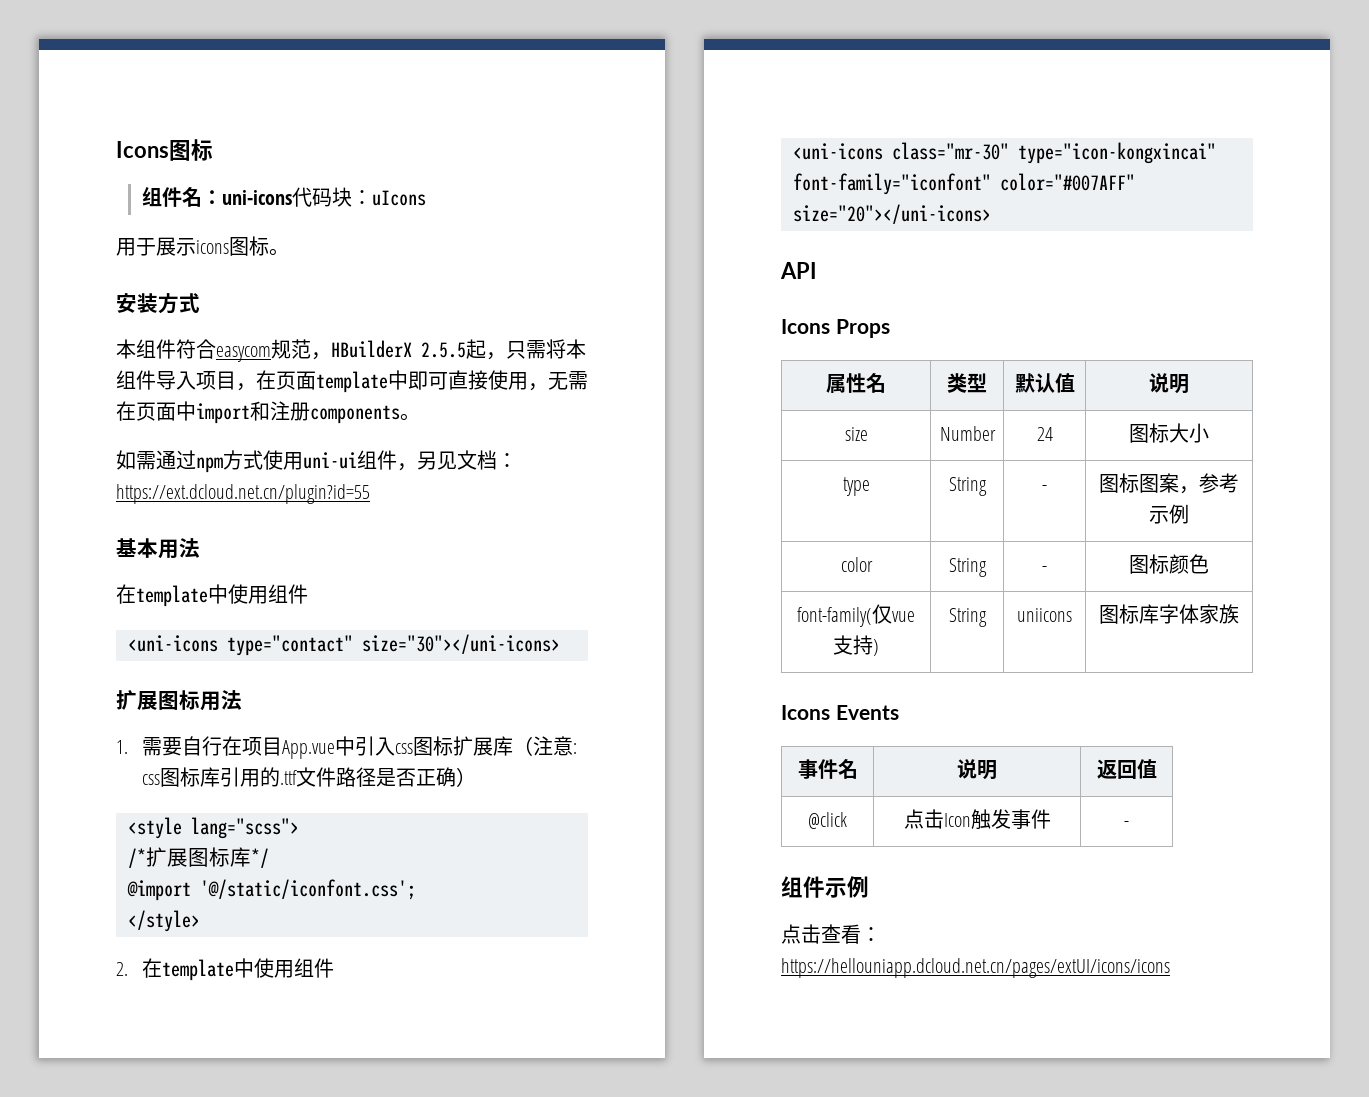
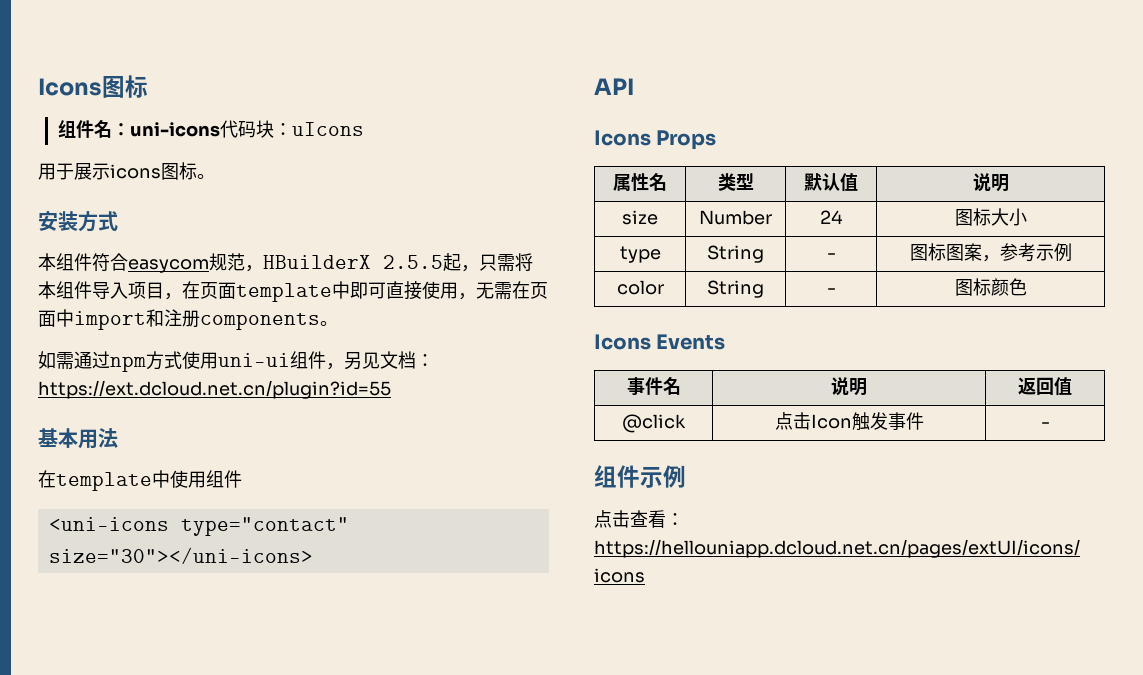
[116,690,242,711] [116,736,577,759] [141,767,476,787] [128,817,299,839] [128,847,269,868] [127,879,416,901] [128,910,200,932] [116,958,334,981] [793,142,1216,164] [793,173,1135,195] [793,204,991,224] // 扩展图标用法 // 1.需要自行在项目App.vue中引入css图标扩展库（注意: css图标库引用的.ttf文件路径是否正确） // <style lang="scss"> // /*扩展图标库*/ // @import '@/static/iconfont.css'; // </style> // 2.在template中使用组件 // <uni-icons class="mr-30" type="icon-kongxincai" font-family="iconfont" color="#007AFF" size="20"></uni-icons> -> (313, 555) none
[797,604,915,627] [833,635,879,656] [948,608,987,627] [1017,608,1072,622] [1099,604,1239,624] // font-family(仅vue支持) | String | uniicons | 图标库字体家族 -> (1027, 287) none

